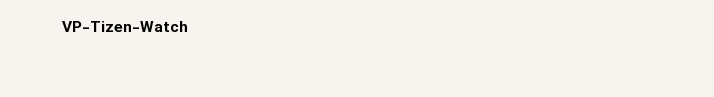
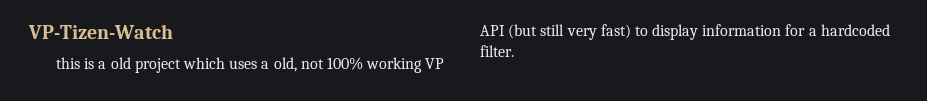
(188, 26) none -> [56,57,445,73] [480,24,890,40] [480,45,514,57] // this is a old project which uses a old, not 100% working VP API (but still very fast) to display information for a hardcoded filter.

